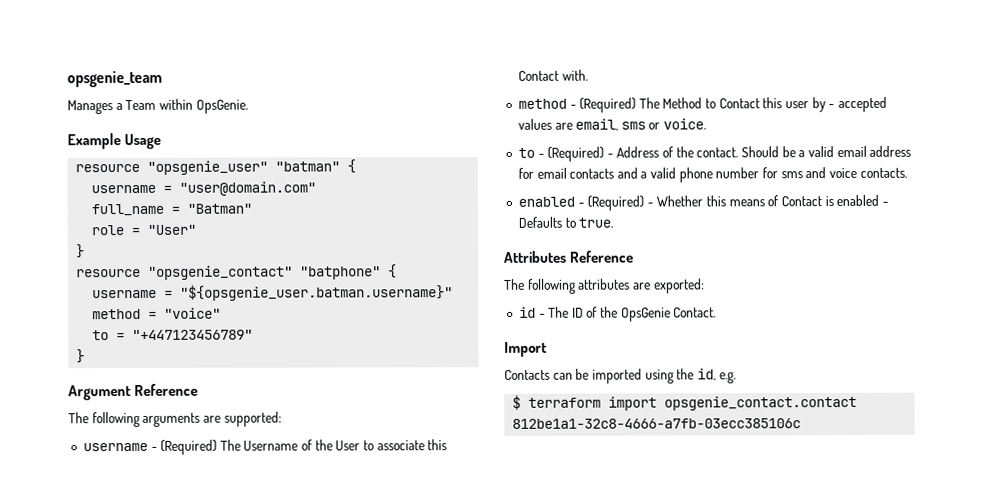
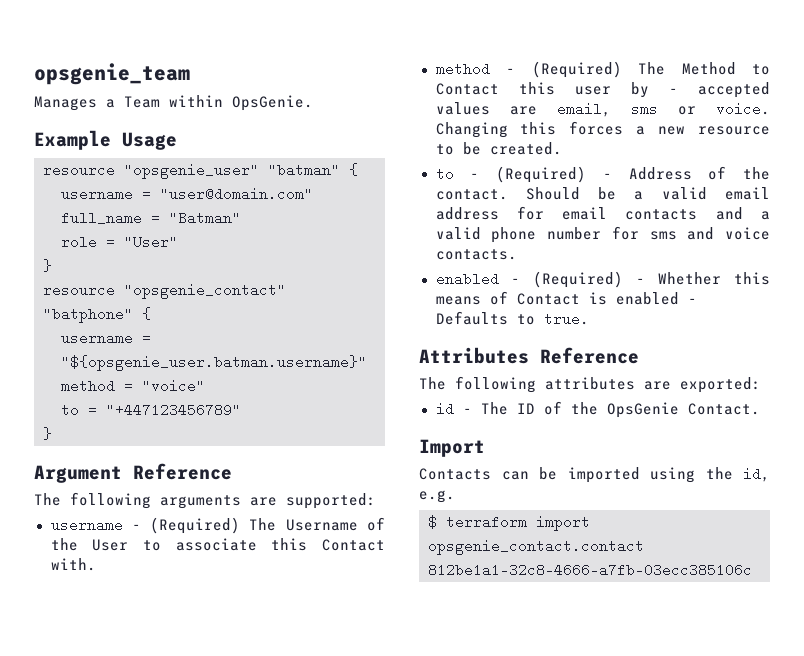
(707, 124) none -> [435,121,770,138] [435,142,562,155] Changing this forces a new resource to be created.

